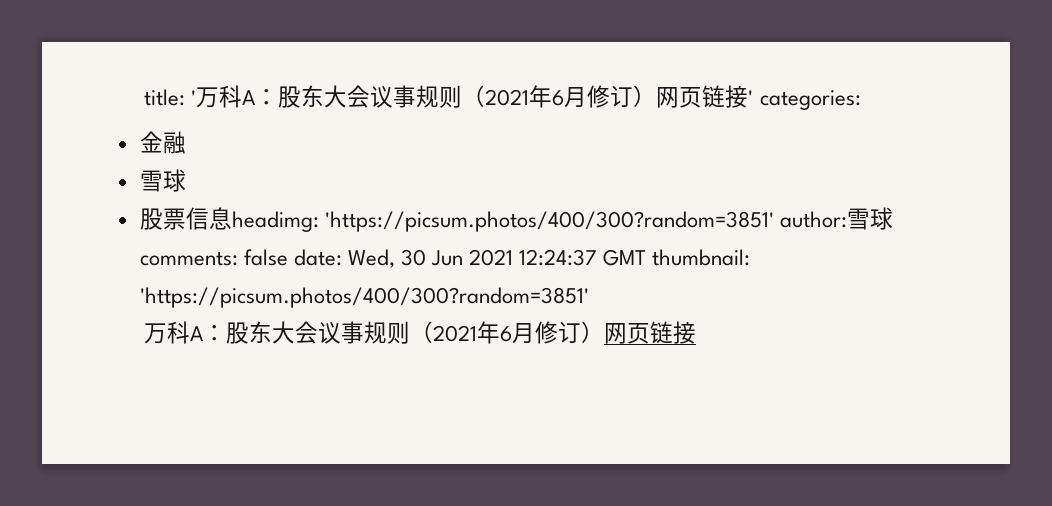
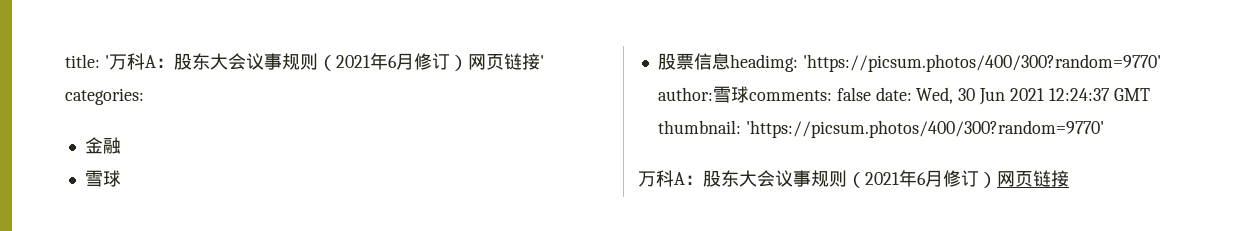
[324,211,774,232] 'https://picsum.photos/400/300?random=3851' -> [802,54,1161,72] 'https://picsum.photos/400/300?random=9770'
[139,287,589,308] 'https://picsum.photos/400/300?random=3851' -> [745,120,1104,138] 'https://picsum.photos/400/300?random=9770'

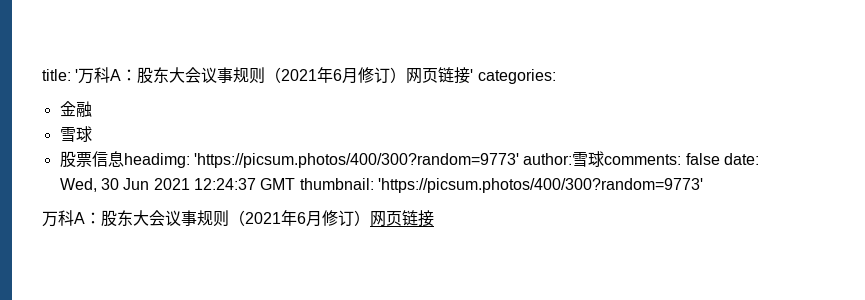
[802,54,1161,72] 'https://picsum.photos/400/300?random=9770' -> [193,153,519,168] 'https://picsum.photos/400/300?random=9773'
[745,120,1104,138] 'https://picsum.photos/400/300?random=9770' -> [377,178,703,193] 'https://picsum.photos/400/300?random=9773'

